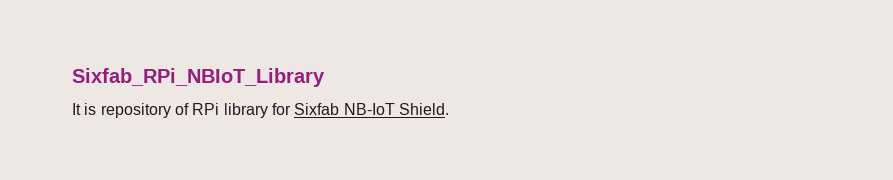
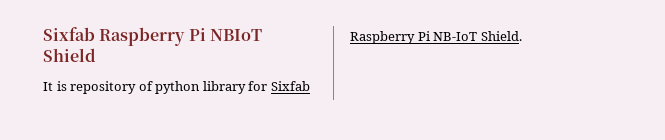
[72,68,325,87] Sixfab_RPi_NBIoT_Library -> [43,27,262,46] [43,48,96,62] Sixfab Raspberry Pi NBIoT Shield
[192,103,220,115] RPi -> [155,81,201,94] python
(340, 109) none -> [350,31,430,44] Raspberry Pi

